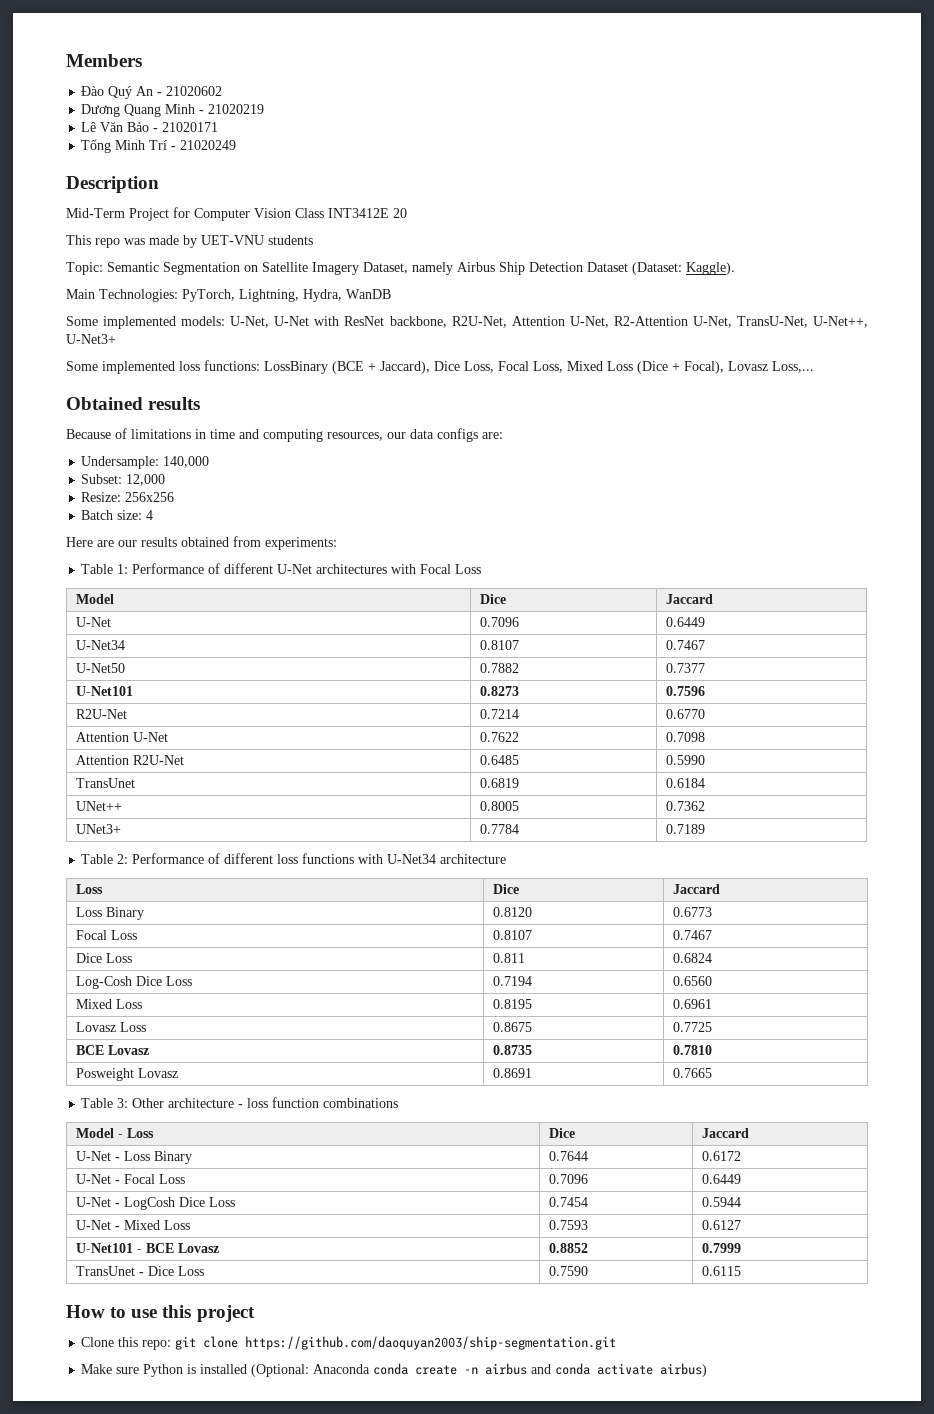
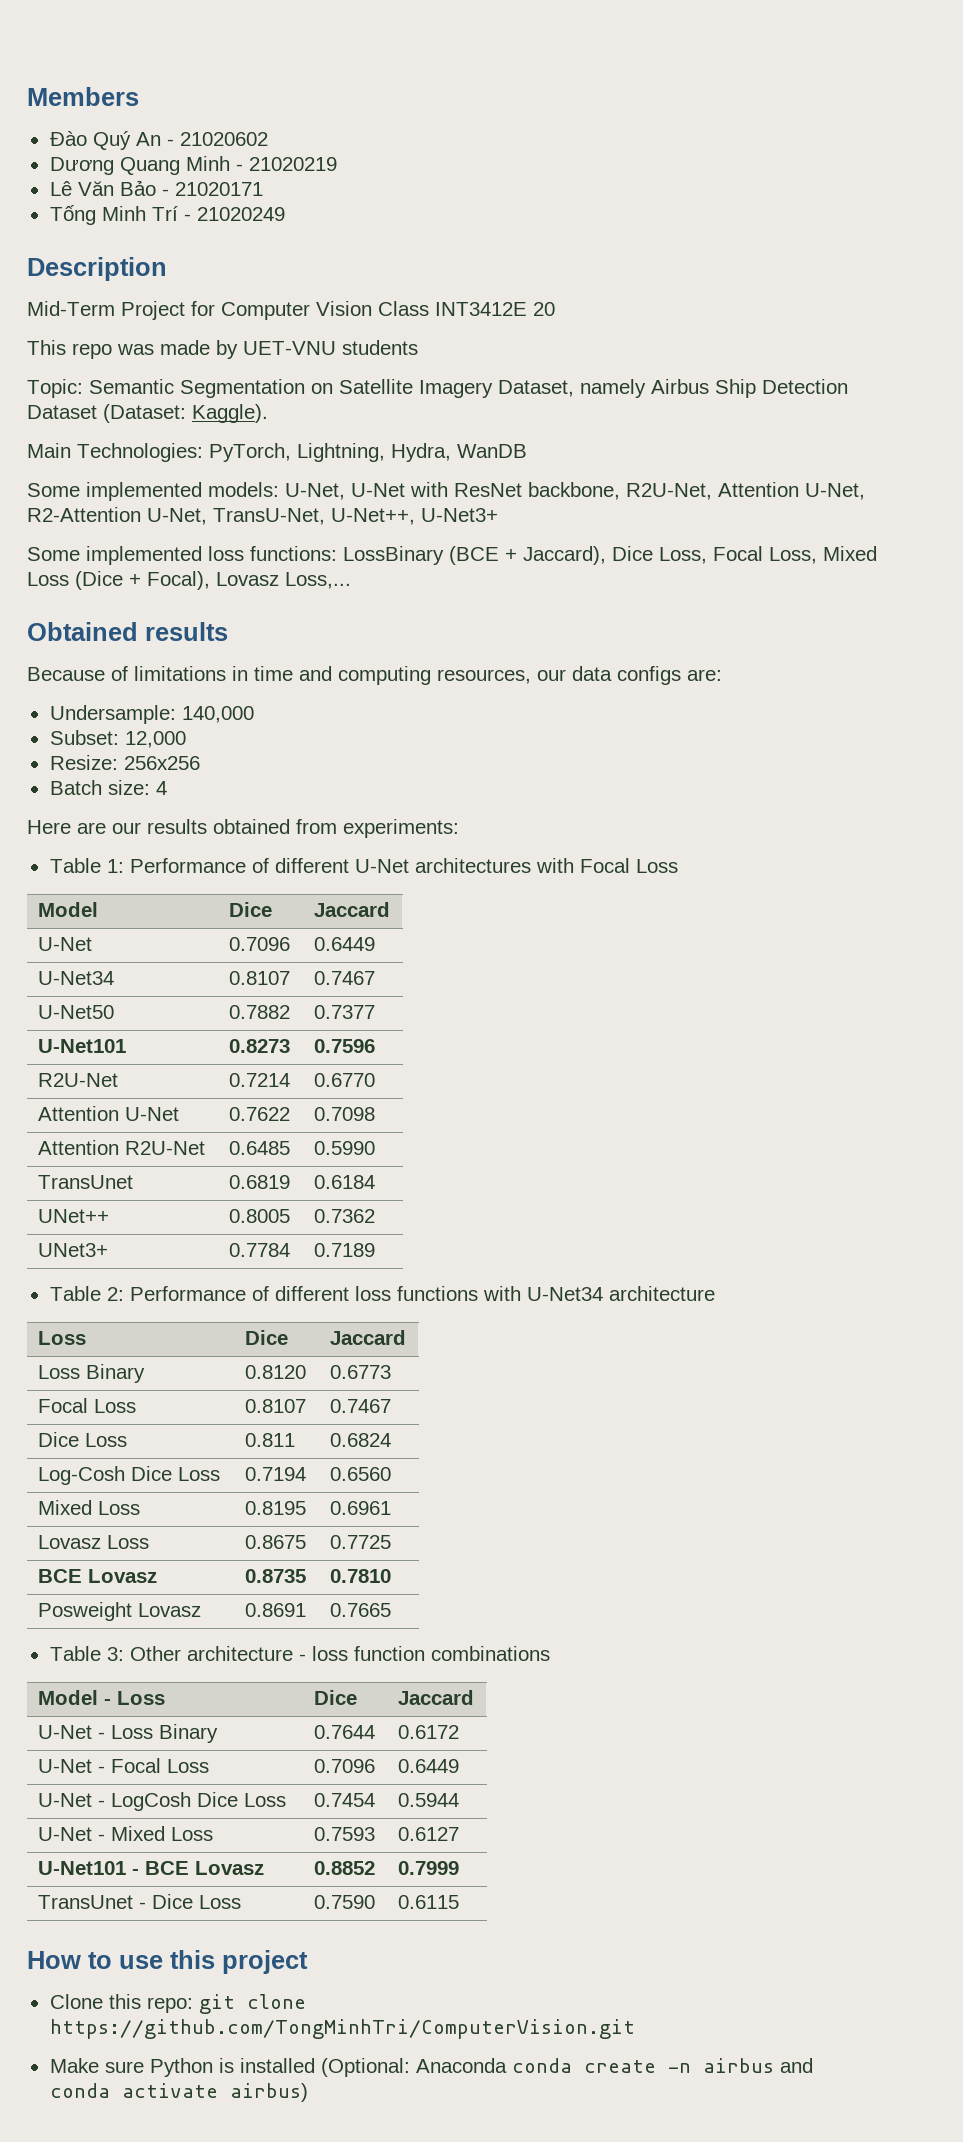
[245,1336,617,1350] https://github.com/daoquyan2003/ship-segmentation.git -> [49,2019,635,2039] https://github.com/TongMinhTri/ComputerVision.git

